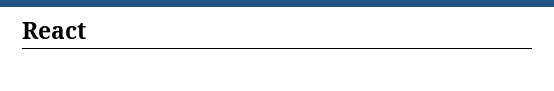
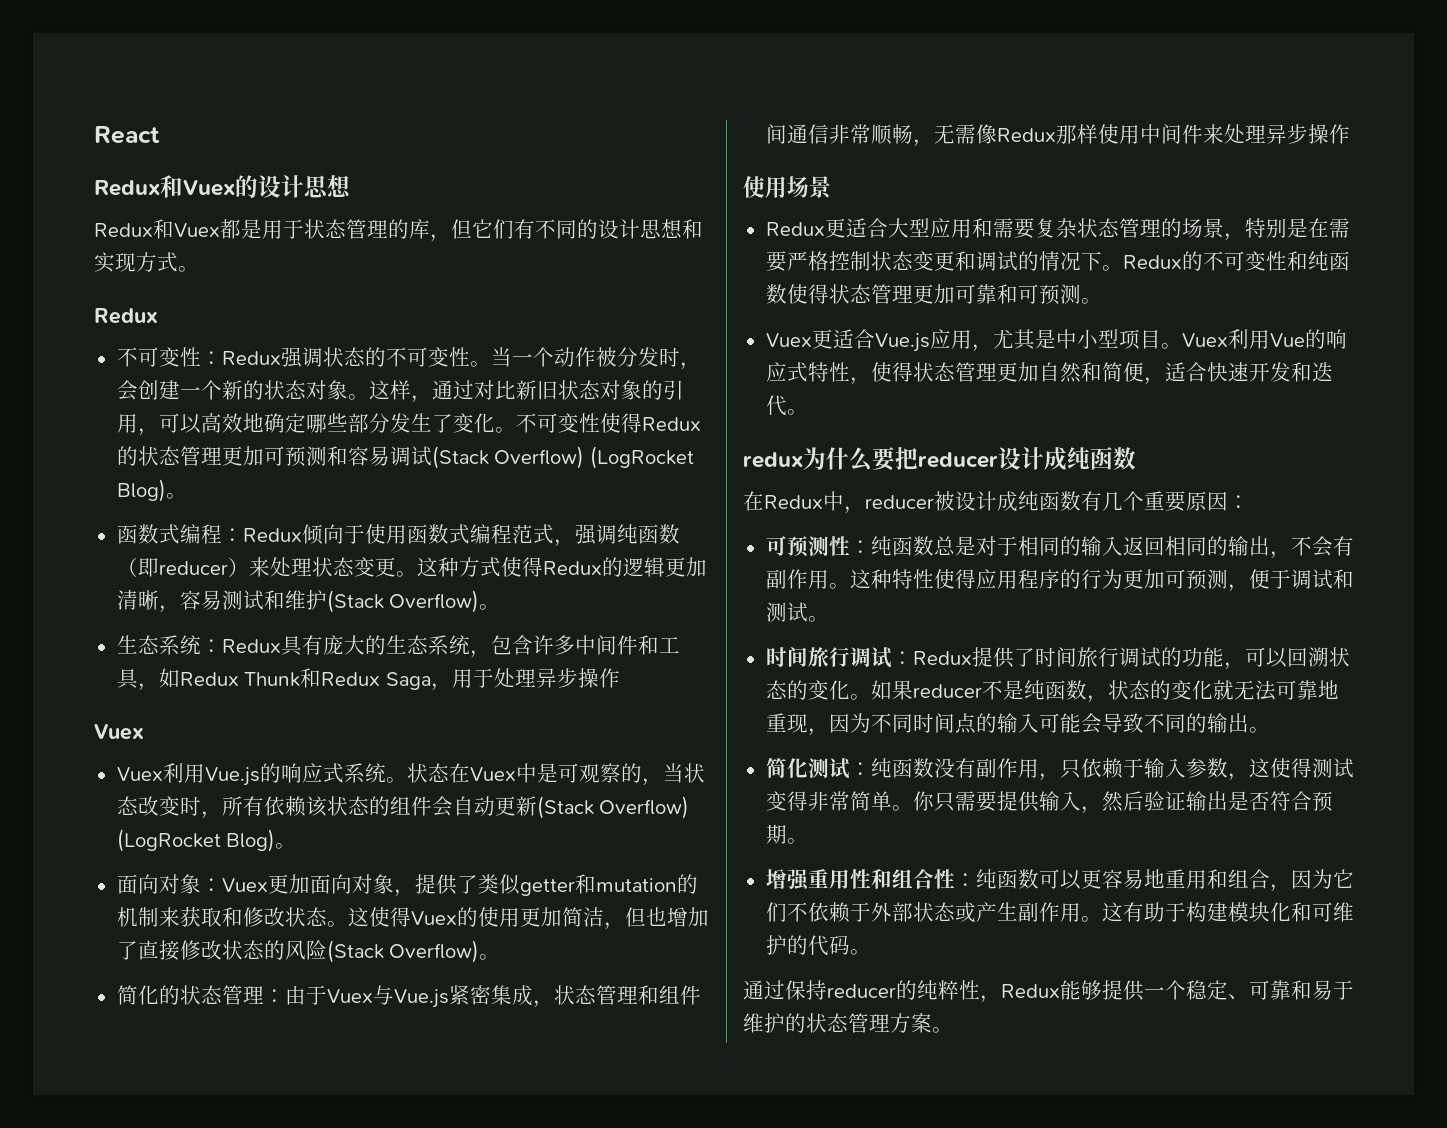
(86, 30) none -> [94,175,351,198] [94,219,703,242] [94,252,199,273] [94,308,158,324] [116,347,701,370] [116,380,684,403] [116,413,701,436] [116,446,694,469] [116,479,187,502] [116,524,680,547] [116,557,707,577] [116,590,501,613] [116,635,680,658] [116,668,620,691] [94,724,144,740] [116,763,705,786] [116,796,690,819] [116,829,297,852] [116,874,698,897] [116,907,709,930] [116,940,501,963] [116,985,701,1008] [765,124,1350,147] [743,176,831,199] [765,218,1350,241] [765,251,1350,272] [765,284,1102,305] [765,329,1347,352] [765,362,1333,385] [765,395,808,416] [743,447,1136,472] [743,491,1249,514] [765,536,1354,559] [765,569,1354,592] [765,602,829,622] [765,647,1350,670] [765,680,1339,703] [765,713,1270,736] [765,758,1354,781] [765,791,1333,814] [765,824,808,844] [765,869,1354,892] [765,902,1354,923] [765,935,871,956] [743,980,1354,1003] [743,1013,953,1033] // Redux和Vuex的设计思想 // Redux和Vuex都是用于状态管理的库，但它们有不同的设计思想和实现方式。 // Redux // 不可变性：Redux强调状态的不可变性。当一个动作被分发时，会创建一个新的状态对象。这样，通过对比新旧状态对象的引用，可以高效地确定哪些部分发生了变化。不可变性使得Redux的状态管理更加可预测和容易调试(Stack Overflow) (LogRocket Blog)。 // 函数式编程：Redux倾向于使用函数式编程范式，强调纯函数（即reducer）来处理状态变更。这种方式使得Redux的逻辑更加清晰，容易测试和维护(Stack Overflow)。 // 生态系统：Redux具有庞大的生态系统，包含许多中间件和工具，如Redux Thunk和Redux Saga，用于处理异步操作 // Vuex // Vuex利用Vue.js的响应式系统。状态在Vuex中是可观察的，当状态改变时，所有依赖该状态的组件会自动更新(Stack Overflow) (LogRocket Blog)。 // 面向对象：Vuex更加面向对象，提供了类似getter和mutation的机制来获取和修改状态。这使得Vuex的使用更加简洁，但也增加了直接修改状态的风险(Stack Overflow)。 // 简化的状态管理：由于Vuex与Vue.js紧密集成，状态管理和组件间通信非常顺畅，无需像Redux那样使用中间件来处理异步操作 // 使用场景 // Redux更适合大型应用和需要复杂状态管理的场景，特别是在需要严格控制状态变更和调试的情况下。Redux的不可变性和纯函数使得状态管理更加可靠和可预测。 // Vuex更适合Vue.js应用，尤其是中小型项目。Vuex利用Vue的响应式特性，使得状态管理更加自然和简便，适合快速开发和迭代。 // redux为什么要把reducer设计成纯函数 // 在Redux中，reducer被设计成纯函数有几个重要原因： // 可预测性：纯函数总是对于相同的输入返回相同的输出，不会有副作用。这种特性使得应用程序的行为更加可预测，便于调试和测试。 // 时间旅行调试：Redux提供了时间旅行调试的功能，可以回溯状态的变化。如果reducer不是纯函数，状态的变化就无法可靠地重现，因为不同时间点的输入可能会导致不同的输出。 // 简化测试：纯函数没有副作用，只依赖于输入参数，这使得测试变得非常简单。你只需要提供输入，然后验证输出是否符合预期。 // 增强重用性和组合性：纯函数可以更容易地重用和组合，因为它们不依赖于外部状态或产生副作用。这有助于构建模块化和可维护的代码。 // 通过保持reducer的纯粹性，Redux能够提供一个稳定、可靠和易于维护的状态管理方案。

